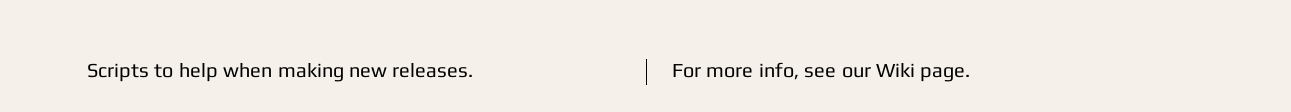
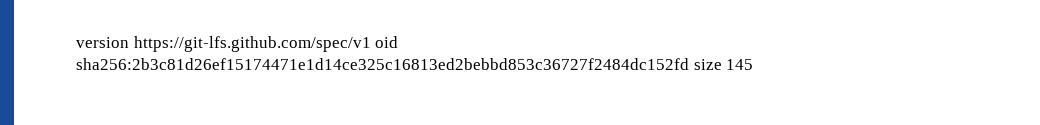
[87,63,474,82] [672,62,971,82] Scripts to help when making new releases. // For more info, see our Wiki page. -> [76,36,399,52] [76,58,754,70] version https://git-lfs.github.com/spec/v1 oid sha256:2b3c81d26ef15174471e1d14ce325c16813ed2bebbd853c36727f2484dc152fd size 145

